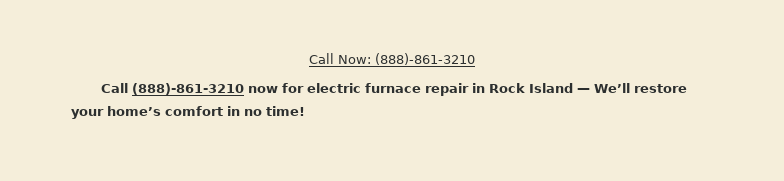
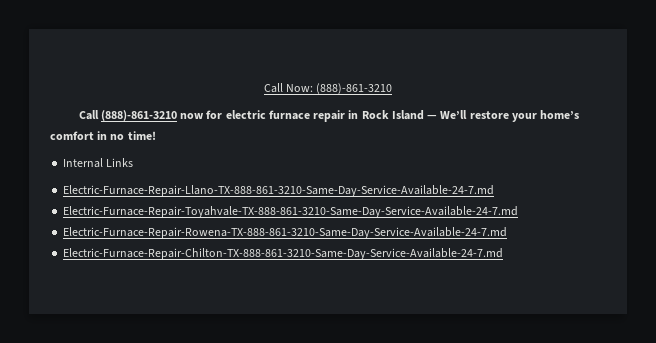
(305, 111) none -> [63,158,134,168] [63,185,495,197] [63,206,519,218] [63,227,508,239] [63,248,504,260] // Internal Links // Electric-Furnace-Repair-Llano-TX-888-861-3210-Same-Day-Service-Available-24-7.md // Electric-Furnace-Repair-Toyahvale-TX-888-861-3210-Same-Day-Service-Available-24-7.md // Electric-Furnace-Repair-Rowena-TX-888-861-3210-Same-Day-Service-Available-24-7.md // Electric-Furnace-Repair-Chilton-TX-888-861-3210-Same-Day-Service-Available-24-7.md

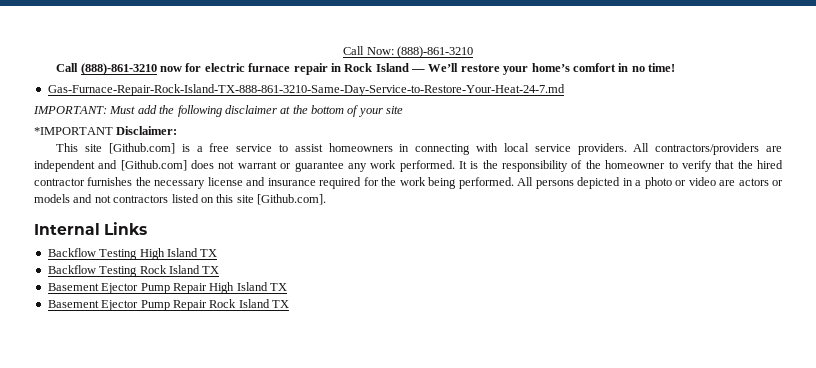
[63,158,134,168] [63,185,495,197] [63,206,519,218] [63,227,508,239] [63,248,504,260] Internal Links // Electric-Furnace-Repair-Llano-TX-888-861-3210-Same-Day-Service-Available-24-7.md // Electric-Furnace-Repair-Toyahvale-TX-888-861-3210-Same-Day-Service-Available-24-7.md // Electric-Furnace-Repair-Rowena-TX-888-861-3210-Same-Day-Service-Available-24-7.md // Electric-Furnace-Repair-Chilton-TX-888-861-3210-Same-Day-Service-Available-24-7.md -> [47,84,565,96] [33,105,404,117] [34,126,178,135] [56,143,782,155] [34,160,784,172] [34,177,783,189] [34,194,326,205] [34,222,148,235] [47,248,218,260] [47,265,220,277] [47,282,287,294] [47,299,289,311] Gas-Furnace-Repair-Rock-Island-TX-888-861-3210-Same-Day-Service-to-Restore-Your-Heat-24-7.md // IMPORTANT: Must add the following disclaimer at the bottom of your site // *IMPORTANT Disclaimer: // This site [Github.com] is a free service to assist homeowners in connecting with local service providers. All contractors/providers are independent and [Github.com] does not warrant or guarantee any work performed. It is the responsibility of the homeowner to verify that the hired contractor furnishes the necessary license and insurance required for the work being performed. All persons depicted in a photo or video are actors or models and not contractors listed on this site [Github.com]. // Internal Links // Backflow Testing High Island TX // Backflow Testing Rock Island TX // Basement Ejector Pump Repair High Island TX // Basement Ejector Pump Repair Rock Island TX

